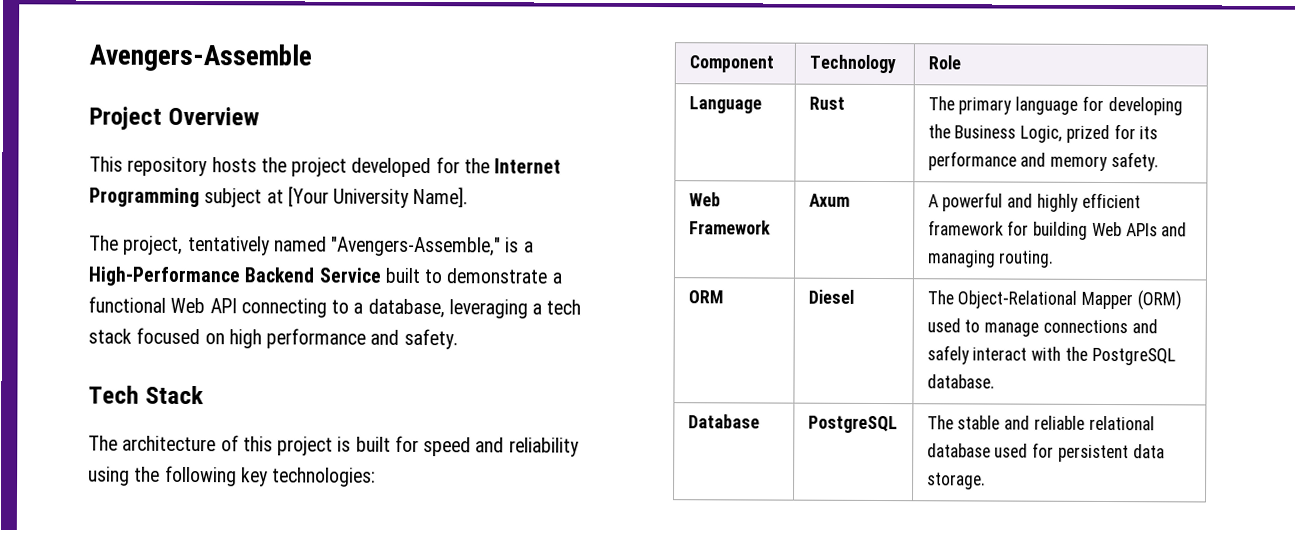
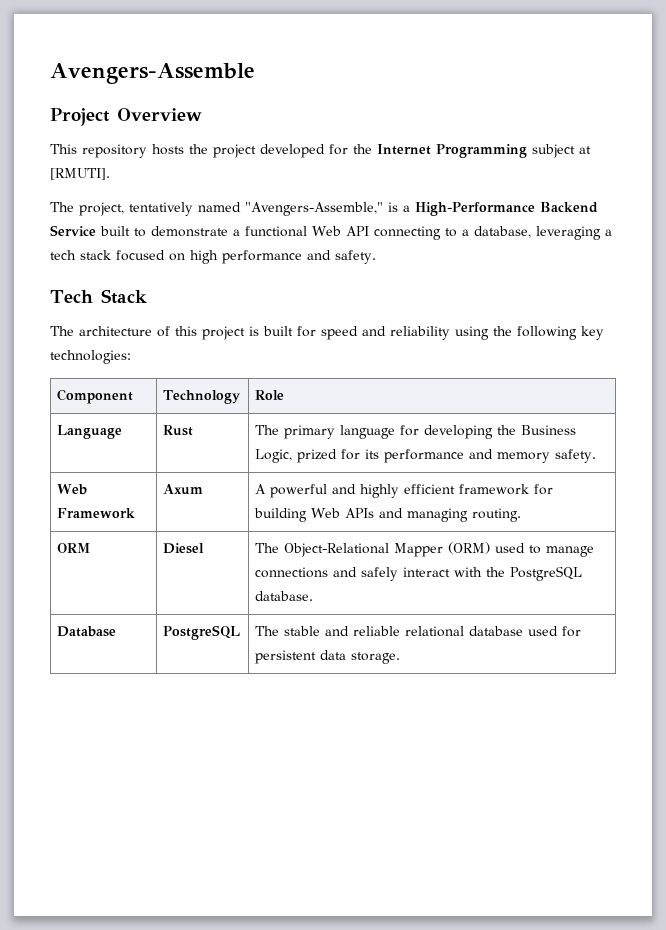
[287,186,469,208] [Your University Name]. -> [50,168,110,180] [RMUTI].

